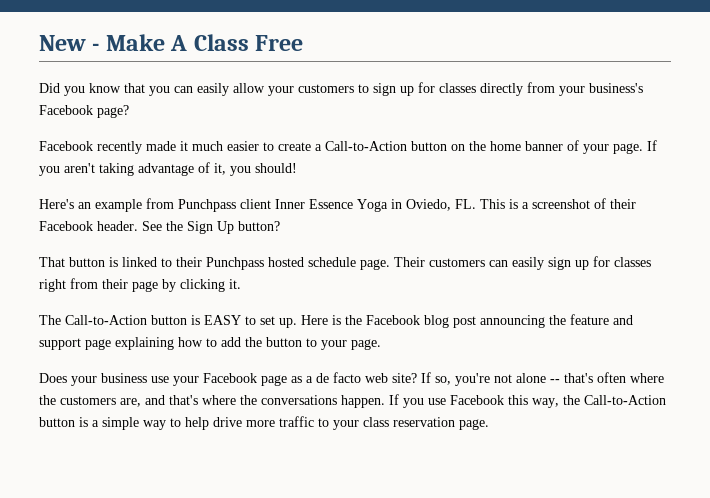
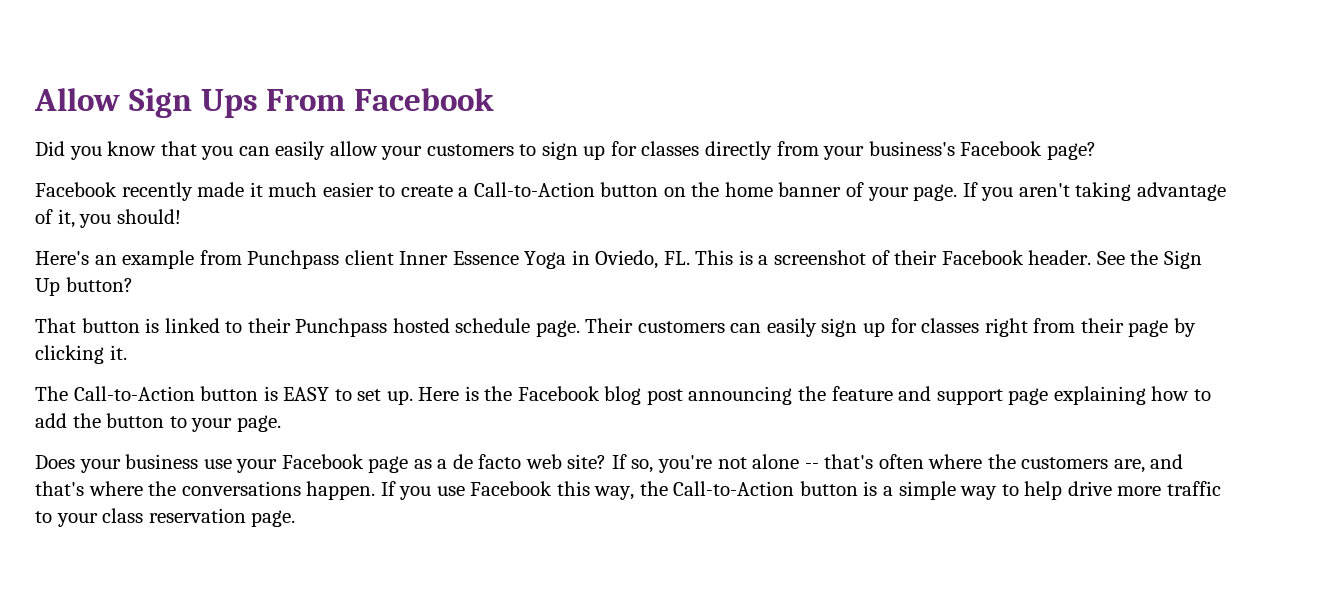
[39,34,304,51] New - Make A Class Free -> [34,88,495,118] Allow Sign Ups From Facebook

